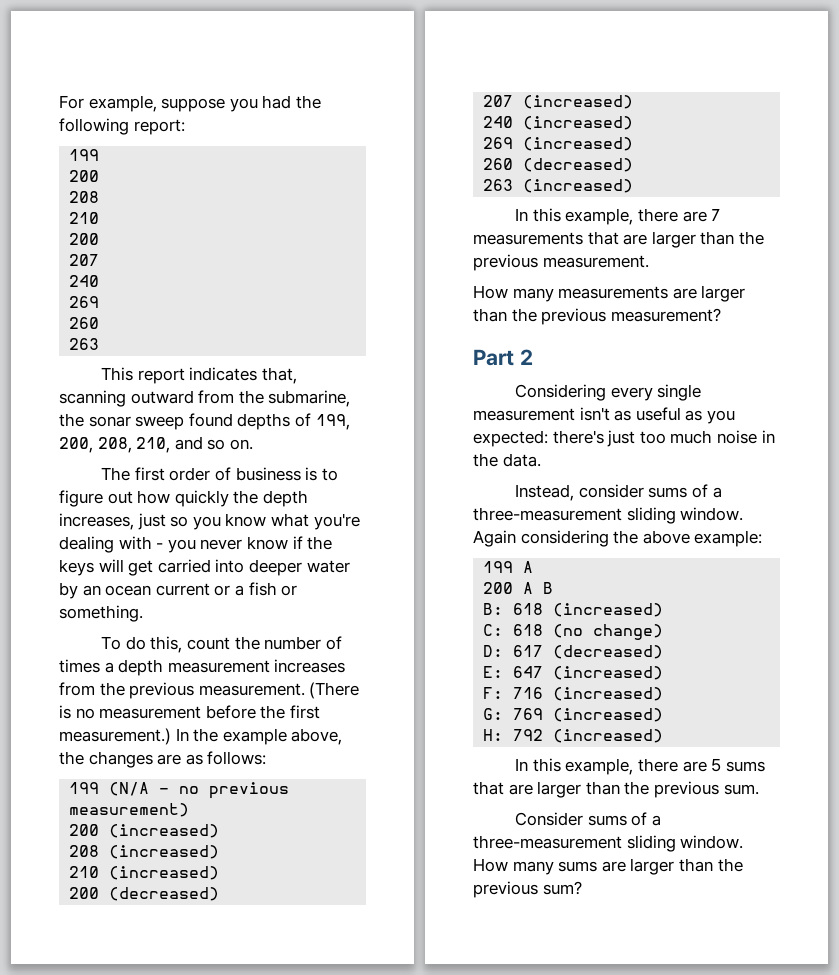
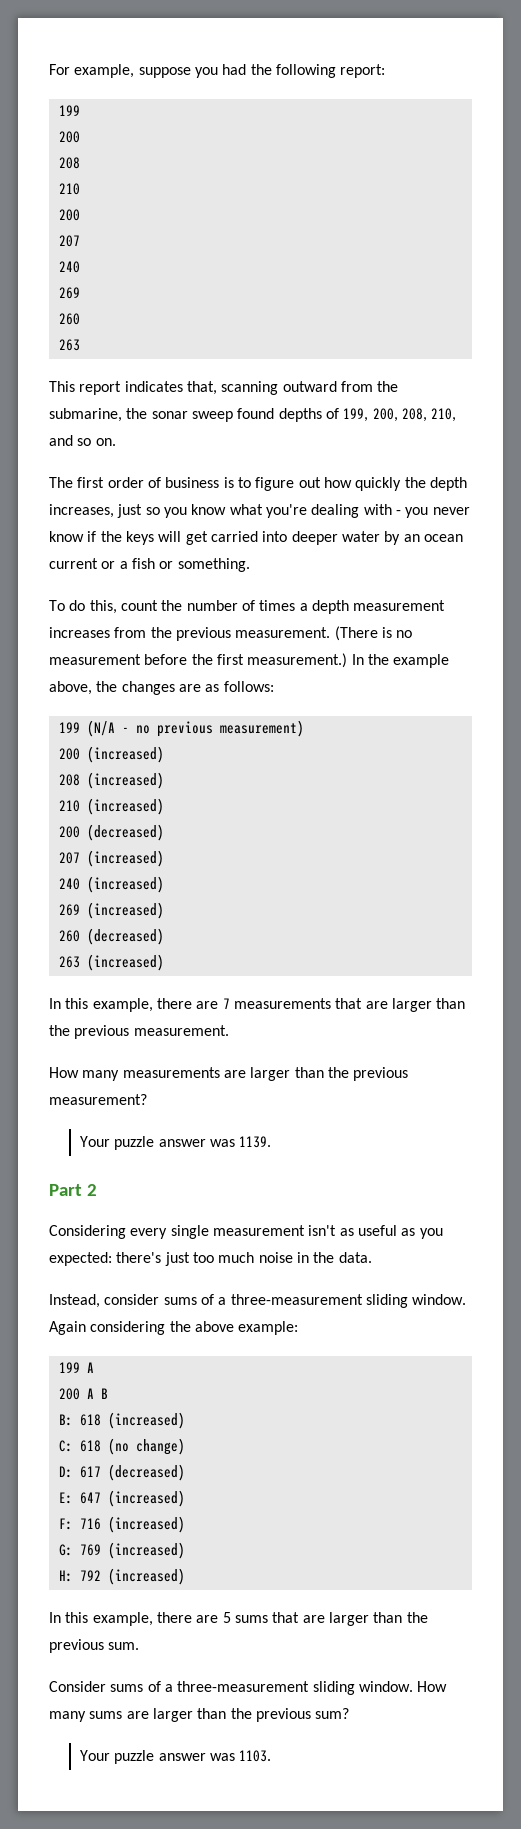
(721, 315) none -> [80,1136,272,1150] // Your puzzle answer was 1139.
(582, 888) none -> [80,1750,272,1764] // Your puzzle answer was 1103.

